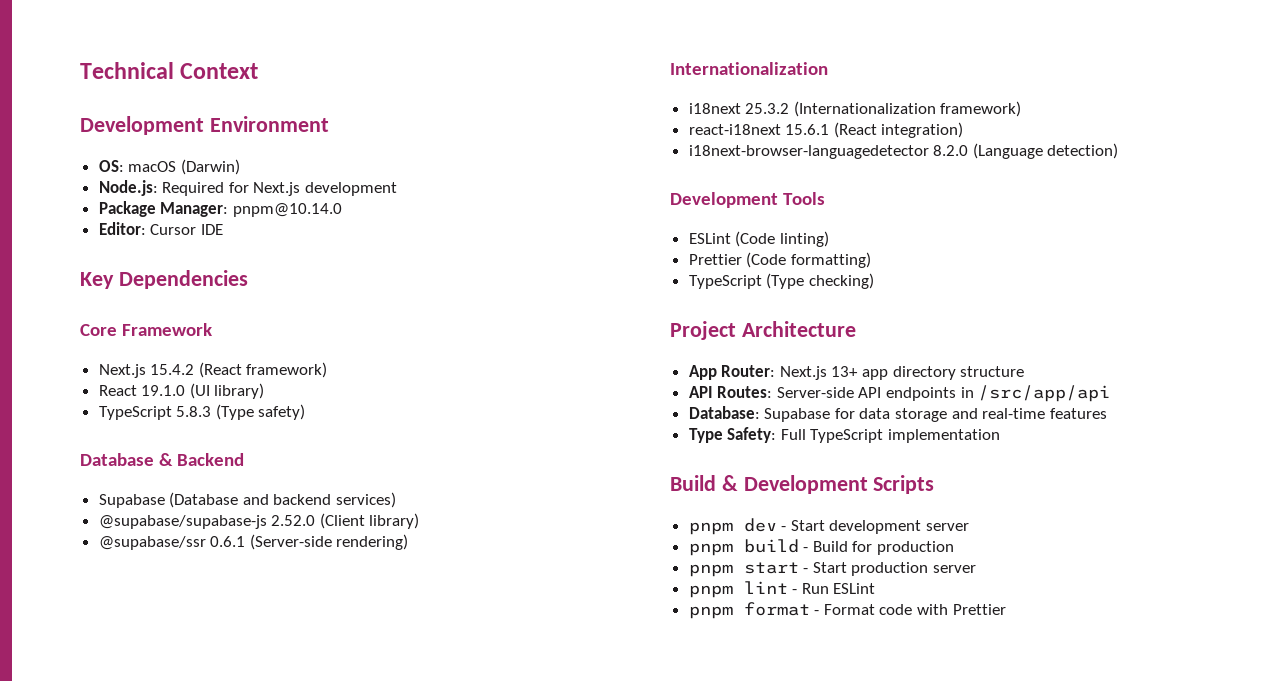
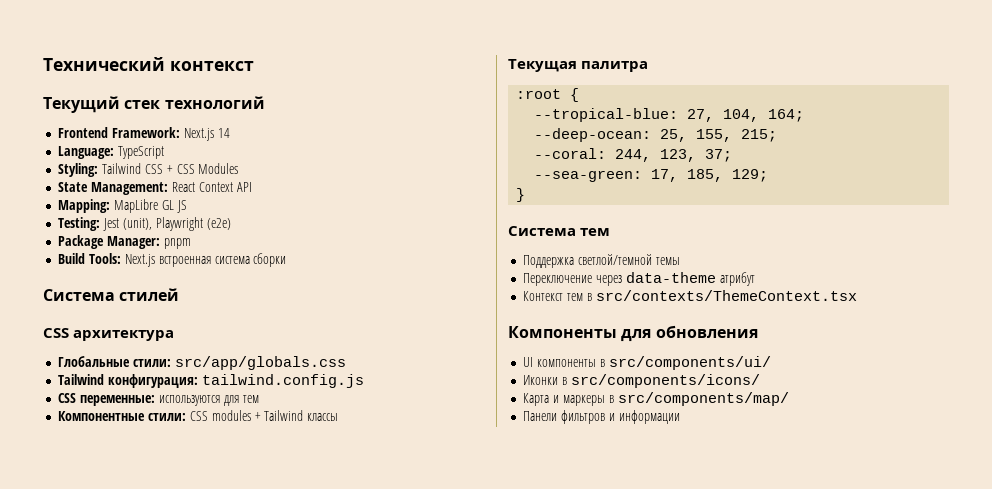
[80,62,259,79] [80,116,329,135] [98,159,240,175] [98,180,398,196] [98,201,342,217] [98,222,223,235] [80,270,248,289] [80,323,213,336] [98,362,328,378] [98,383,265,399] [98,404,306,420] [80,453,245,466] [98,492,397,508] [98,513,420,529] [98,534,409,550] [670,62,828,75] [688,101,1022,117] [688,122,964,138] [688,143,1119,159] [670,192,826,208] [688,231,829,247] [688,252,871,268] [688,273,874,289] [670,321,856,340] [688,365,1025,380] [688,385,1111,402] [688,406,1107,422] [688,427,1001,443] [670,475,935,494] [688,518,970,535] [688,539,955,556] [688,562,977,577] [688,581,876,598] [688,602,1006,619] Technical Context // Development Environment // OS: macOS (Darwin) // Node.js: Required for Next.js development // Package Manager: pnpm@10.14.0 // Editor: Cursor IDE // Key Dependencies // Core Framework // Next.js 15.4.2 (React framework) // React 19.1.0 (UI library) // TypeScript 5.8.3 (Type safety) // Database & Backend // Supabase (Database and backend services) // @supabase/supabase-js 2.52.0 (Client library) // @supabase/ssr 0.6.1 (Server-side rendering) // Internationalization // i18next 25.3.2 (Internationalization framework) // react-i18next 15.6.1 (React integration) // i18next-browser-languagedetector 8.2.0 (Language detection) // Development Tools // ESLint (Code linting) // Prettier (Code formatting) // TypeScript (Type checking) // Project Architecture // App Router: Next.js 13+ app directory structure // API Routes: Server-side API endpoints in /src/app/api // Database: Supabase for data storage and real-time features // Type Safety: Full TypeScript implementation // Build & Development Scripts // pnpm dev - Start development server // pnpm build - Build for production // pnpm start - Start production server // pnpm lint - Run ESLint // pnpm format - Format code with Prettier -> [43,57,254,71] [43,96,265,113] [58,127,230,141] [58,146,165,159] [58,163,239,177] [58,182,252,195] [58,199,187,213] [58,217,231,231] [58,235,191,249] [58,253,287,267] [43,288,180,301] [43,328,175,341] [58,356,346,370] [58,374,364,388] [58,393,259,406] [58,410,339,421] [508,59,649,72] [516,88,580,102] [534,108,805,122] [534,128,778,142] [534,148,733,162] [534,169,769,182] [516,188,526,202] [508,226,611,236] [523,254,680,268] [523,272,755,286] [523,290,857,301] [508,325,758,342] [523,356,771,370] [523,374,760,388] [523,392,789,406] [523,410,680,424] Технический контекст // Текущий стек технологий // Frontend Framework: Next.js 14 // Language: TypeScript // Styling: Tailwind CSS + CSS Modules // State Management: React Context API // Mapping: MapLibre GL JS // Testing: Jest (unit), Playwright (e2e) // Package Manager: pnpm // Build Tools: Next.js встроенная система сборки // Система стилей // CSS архитектура // Глобальные стили: src/app/globals.css // Tailwind конфигурация: tailwind.config.js // CSS переменные: используются для тем // Компонентные стили: CSS modules + Tailwind классы // Текущая палитра // :root { // --tropical-blue: 27, 104, 164; // --deep-ocean: 25, 155, 215; // --coral: 244, 123, 37; // --sea-green: 17, 185, 129; // } // Система тем // Поддержка светлой/темной темы // Переключение через data-theme атрибут // Контекст тем в src/contexts/ThemeContext.tsx // Компоненты для обновления // UI компоненты в src/components/ui/ // Иконки в src/components/icons/ // Карта и маркеры в src/components/map/ // Панели фильтров и информации

